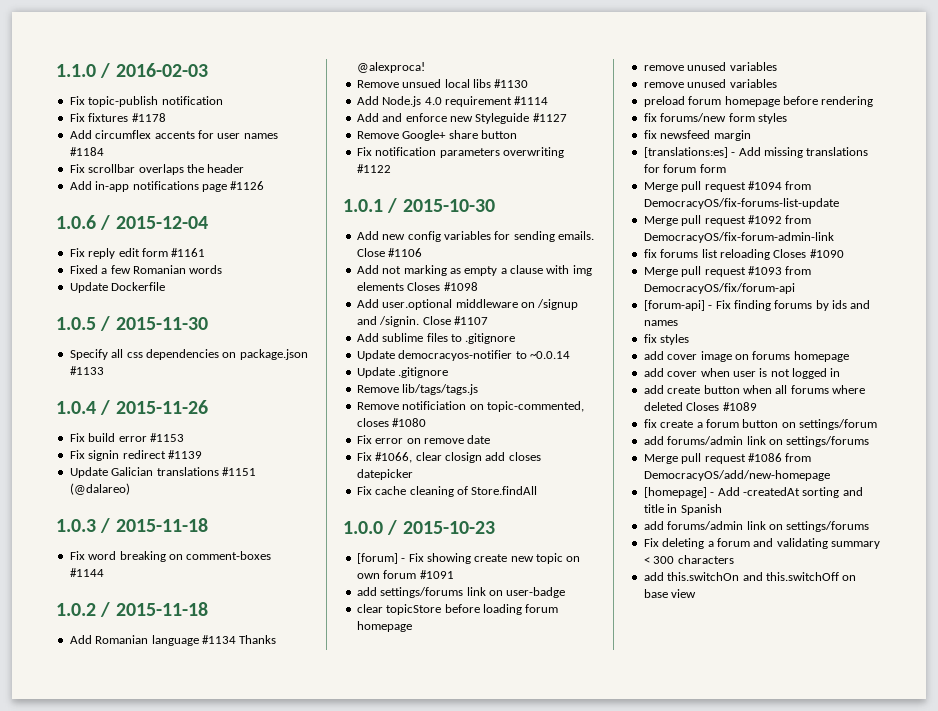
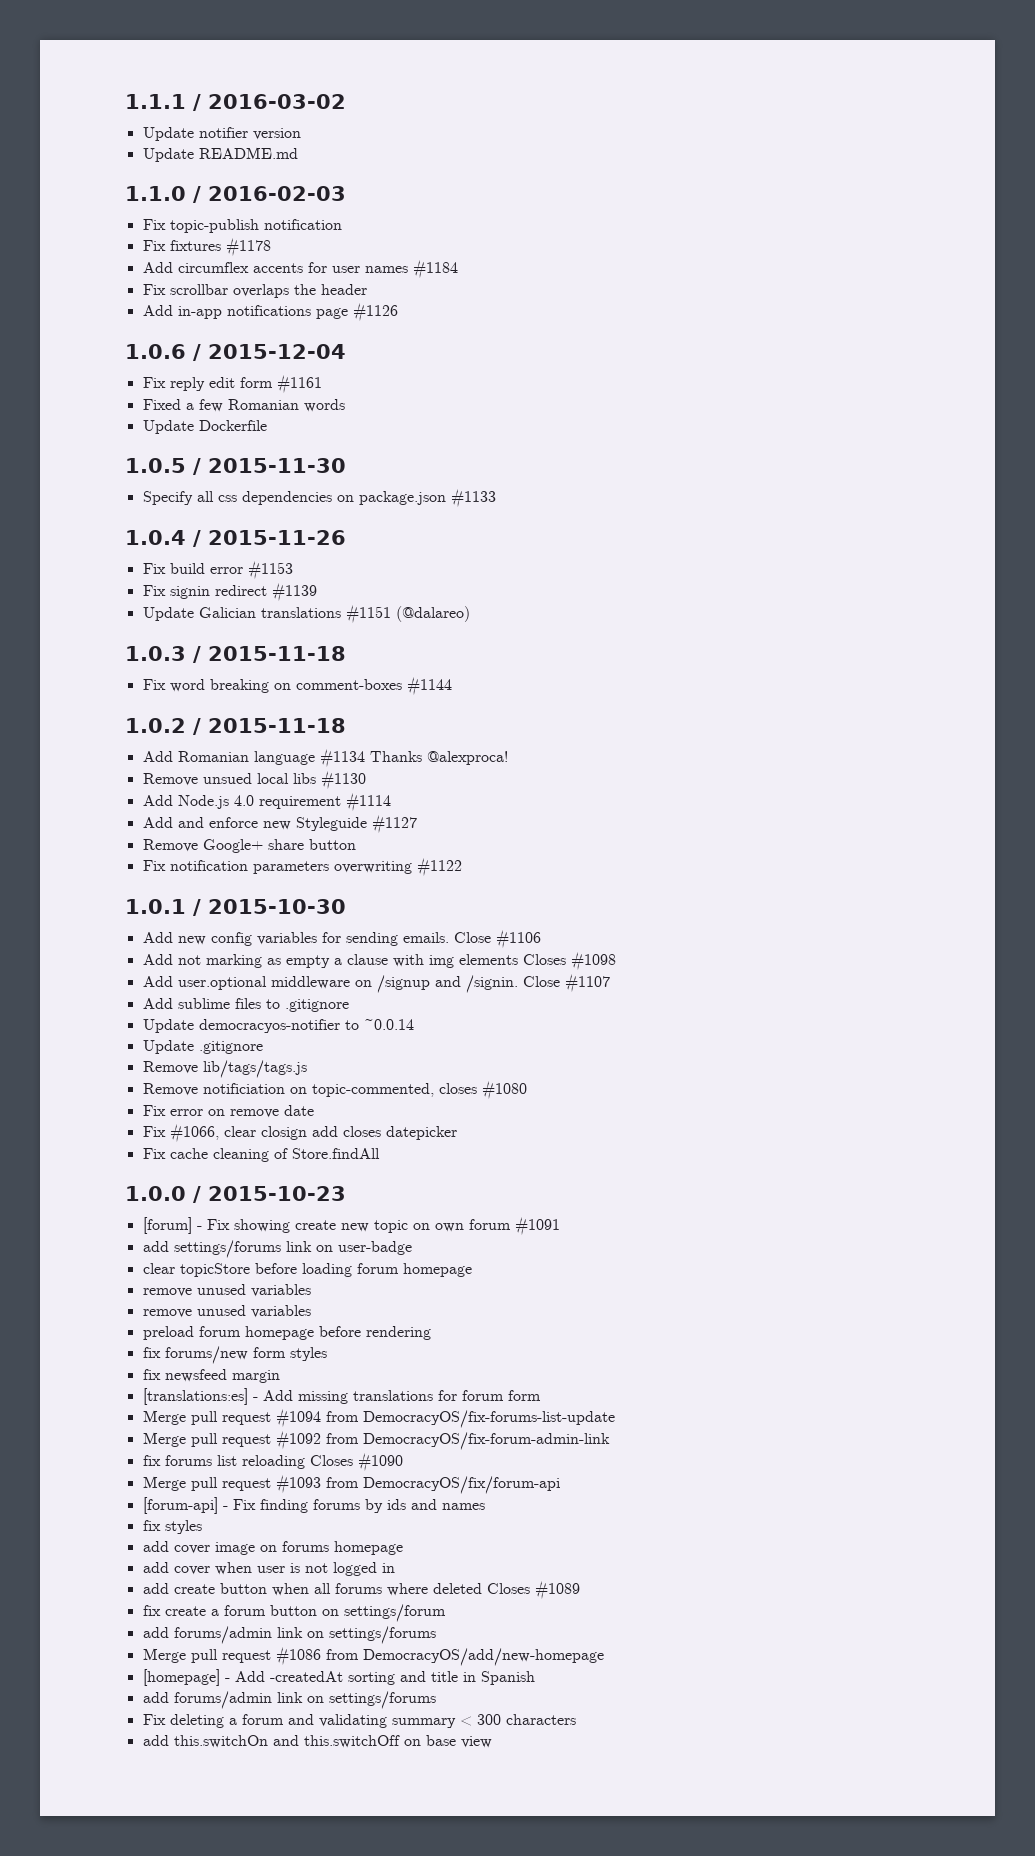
(56, 70) none -> [125,94,346,111] [142,127,301,141] [142,147,298,162] 1.1.1 / 2016-03-02 // Update notifier version // Update README.md //

